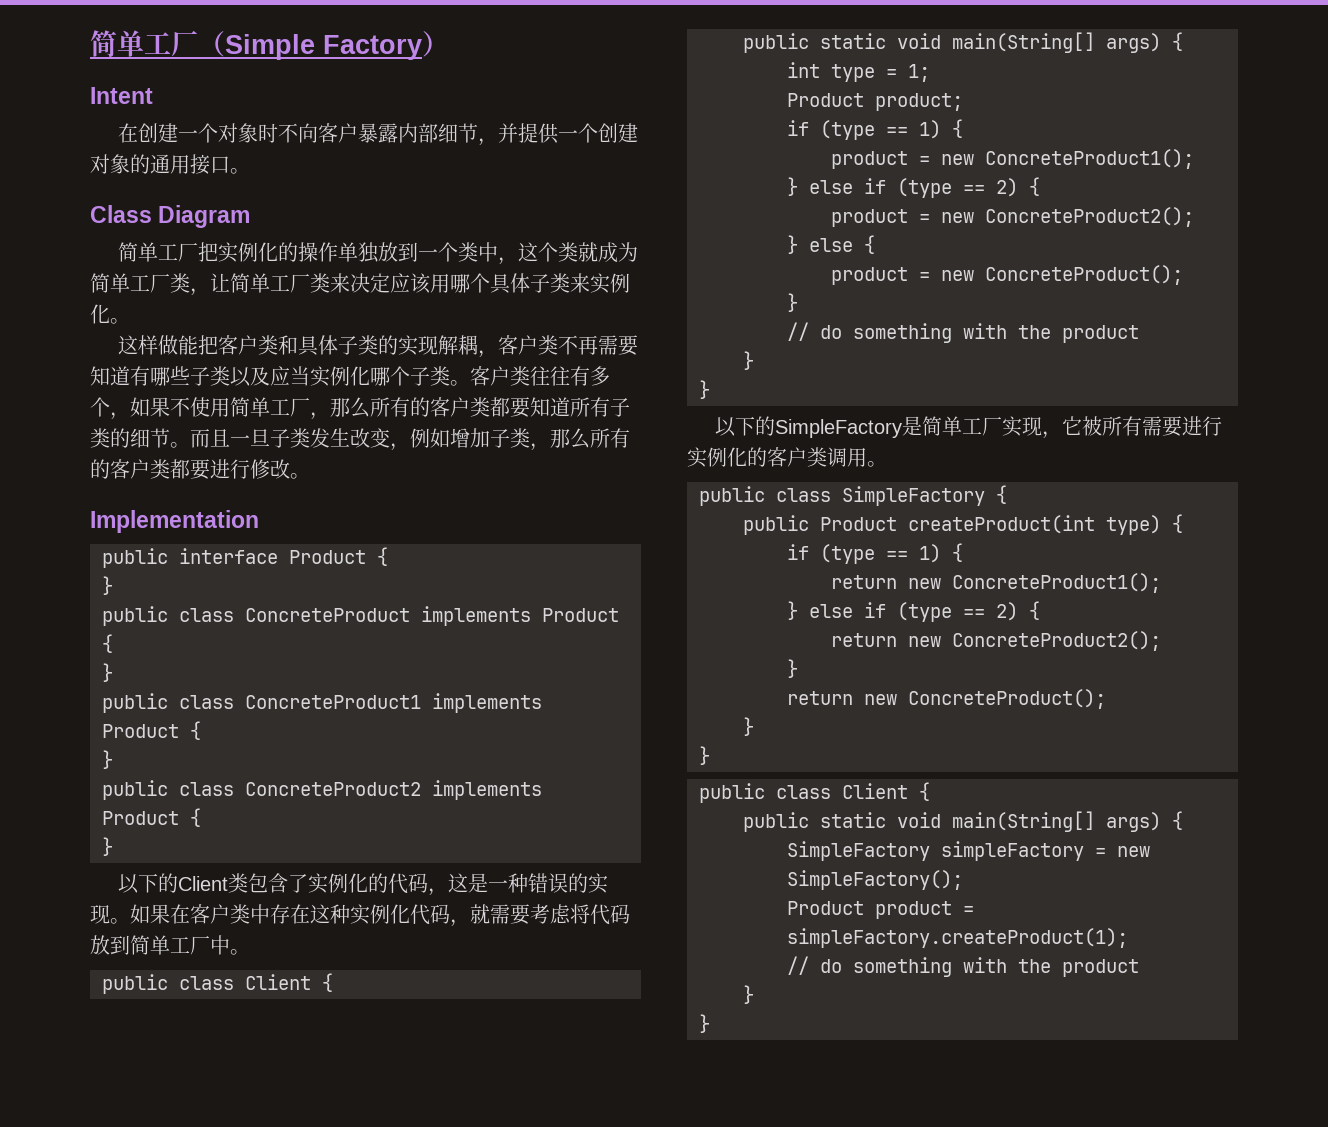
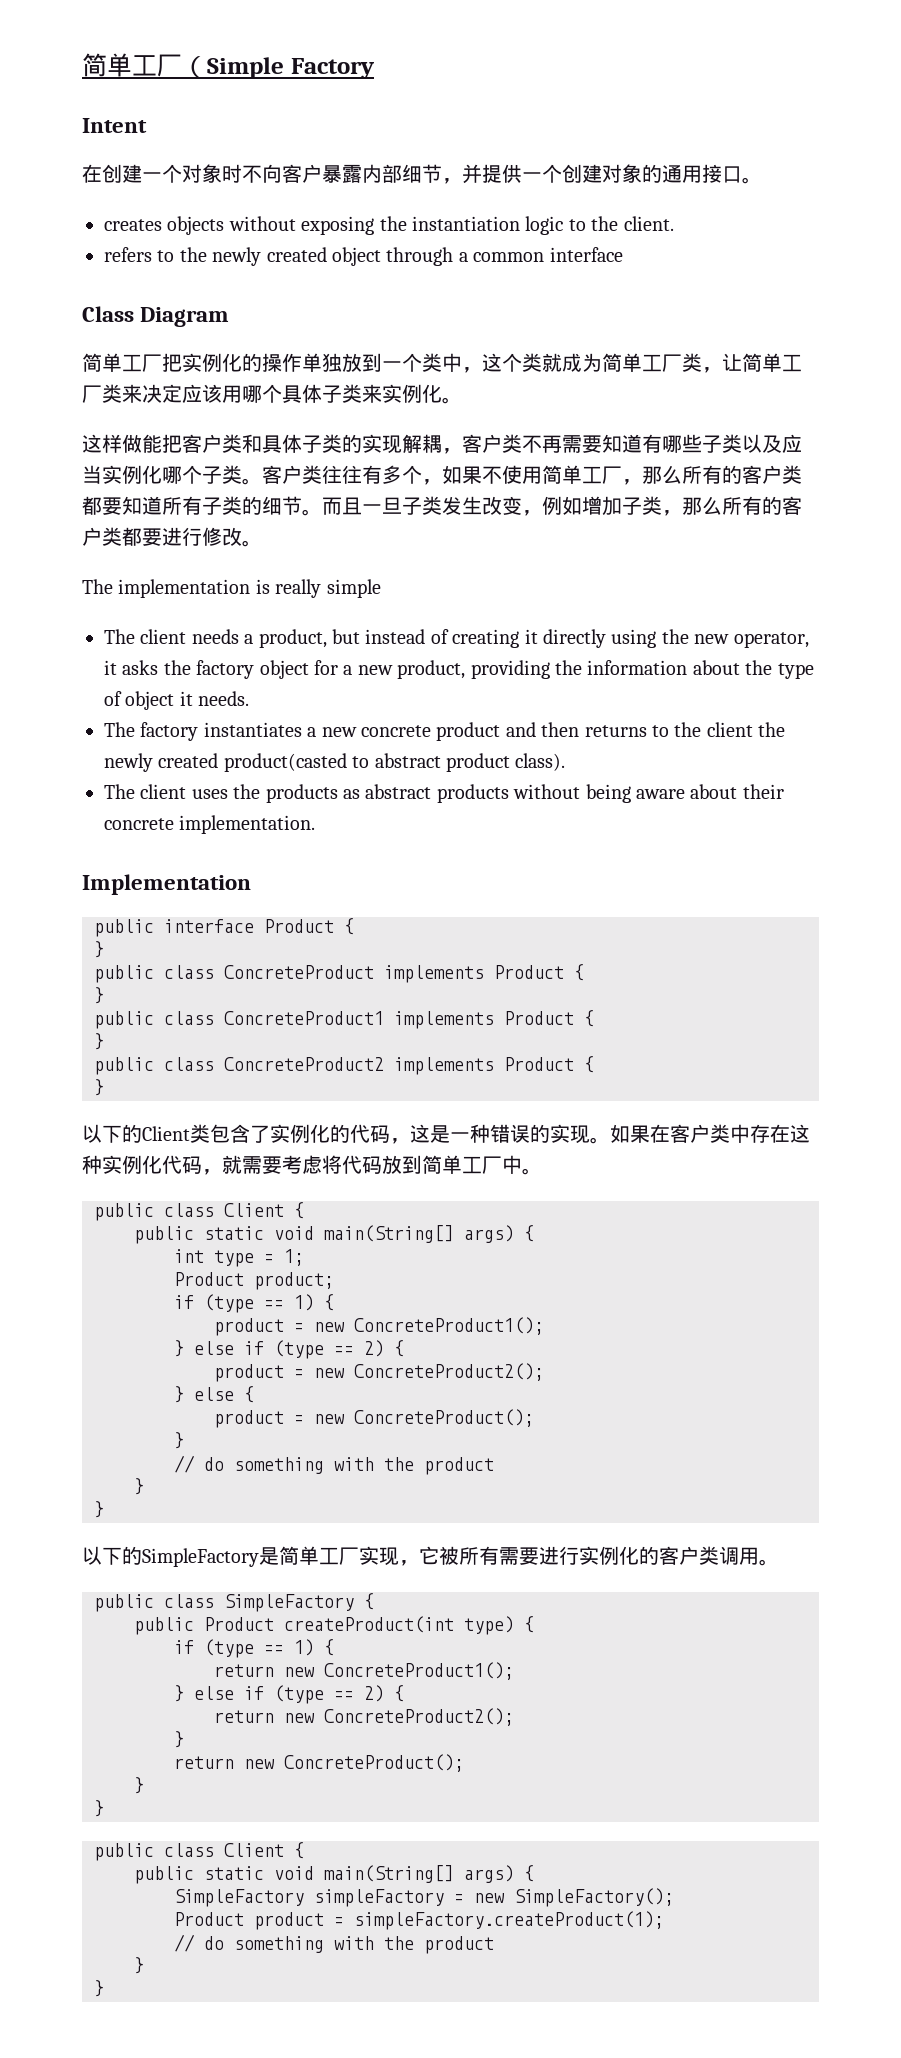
[422,31,449,57] ） -> (375, 68) none
(250, 171) none -> [104,216,674,235] [104,247,623,266] // creates objects without exposing the instantiation logic to the client. // refers to the newly created object through a common interface
(310, 476) none -> [82,579,381,598] [104,629,809,648] [104,660,814,679] [104,691,250,710] [104,722,786,741] [104,753,566,772] [104,784,784,803] [104,815,316,834] // The implementation is really simple // The client needs a product, but instead of creating it directly using the new operator, it asks the factory object for a new product, providing the information about the type of object it needs. // The factory instantiates a new concrete product and then returns to the client the newly created product(casted to abstract product class). // The client uses the products as abstract products without being aware about their concrete implementation.

